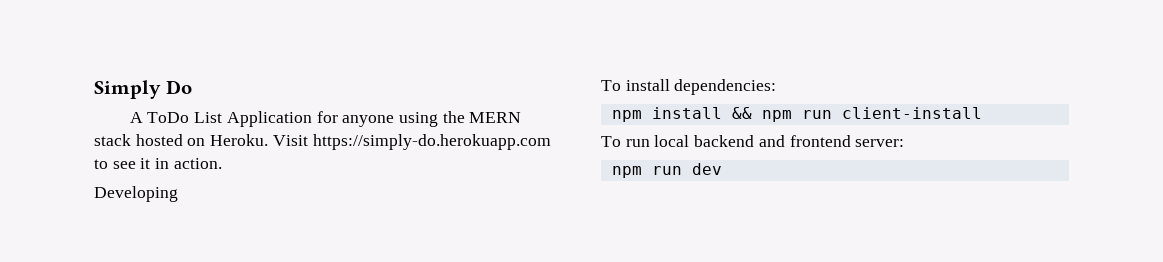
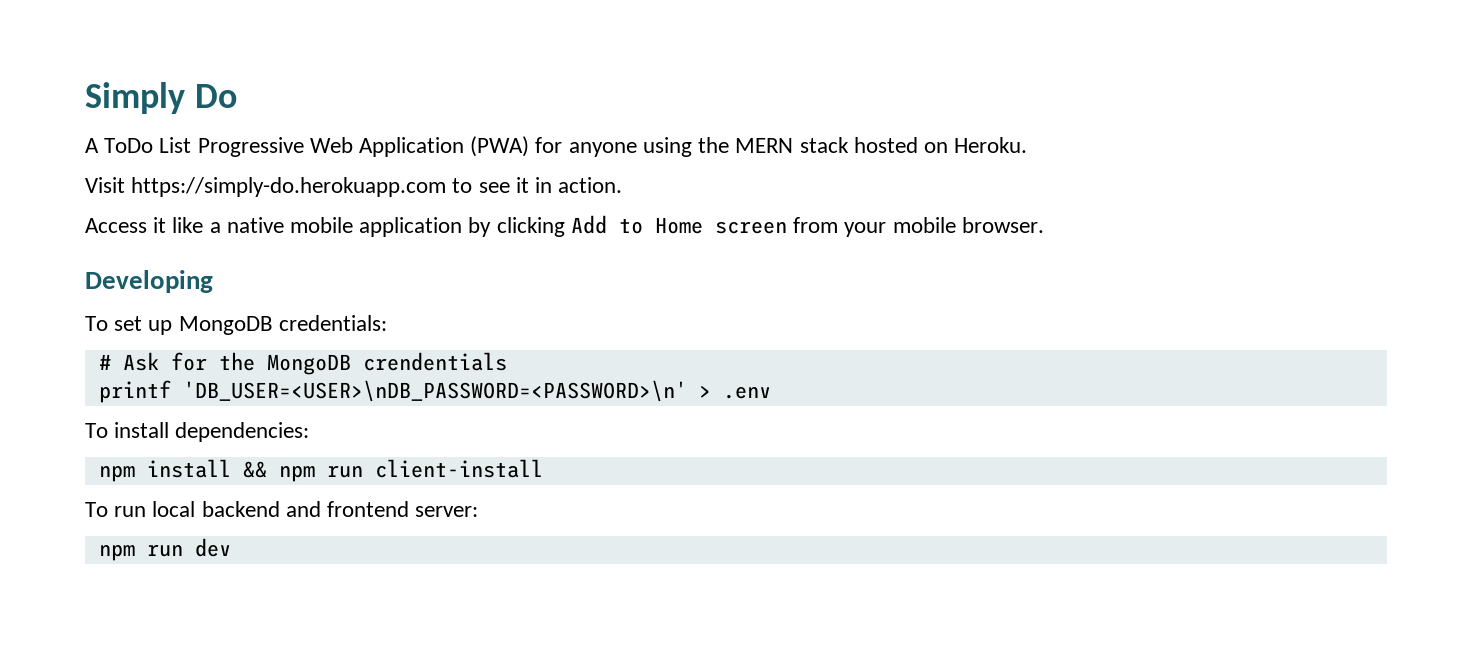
[226,111,312,127] Application -> [197,136,530,157] Progressive Web Application (PWA)
(269, 140) none -> (1028, 145) //
[94,186,178,202] Developing -> [85,215,1044,237] [85,270,213,293] [85,315,387,335] [98,352,507,375] [98,380,771,403] Access it like a native mobile application by clicking Add to Home screen from your mobile browser. // Developing // To set up MongoDB credentials: // # Ask for the MongoDB crendentials // printf 'DB_USER=<USER>\nDB_PASSWORD=<PASSWORD>\n' > .env

